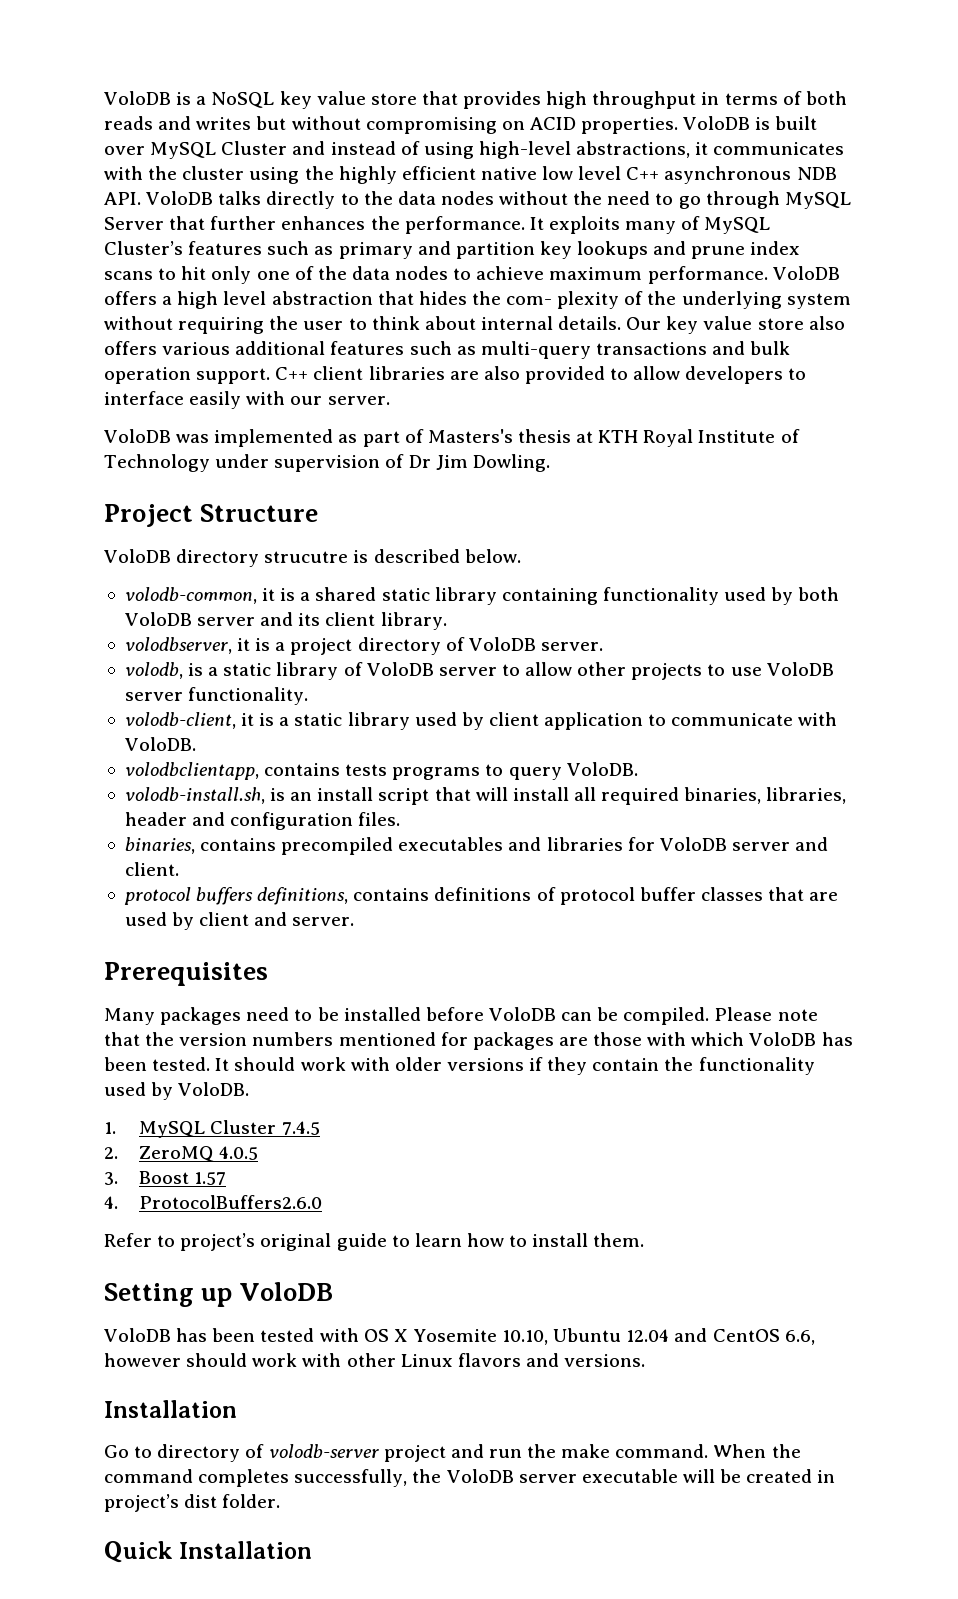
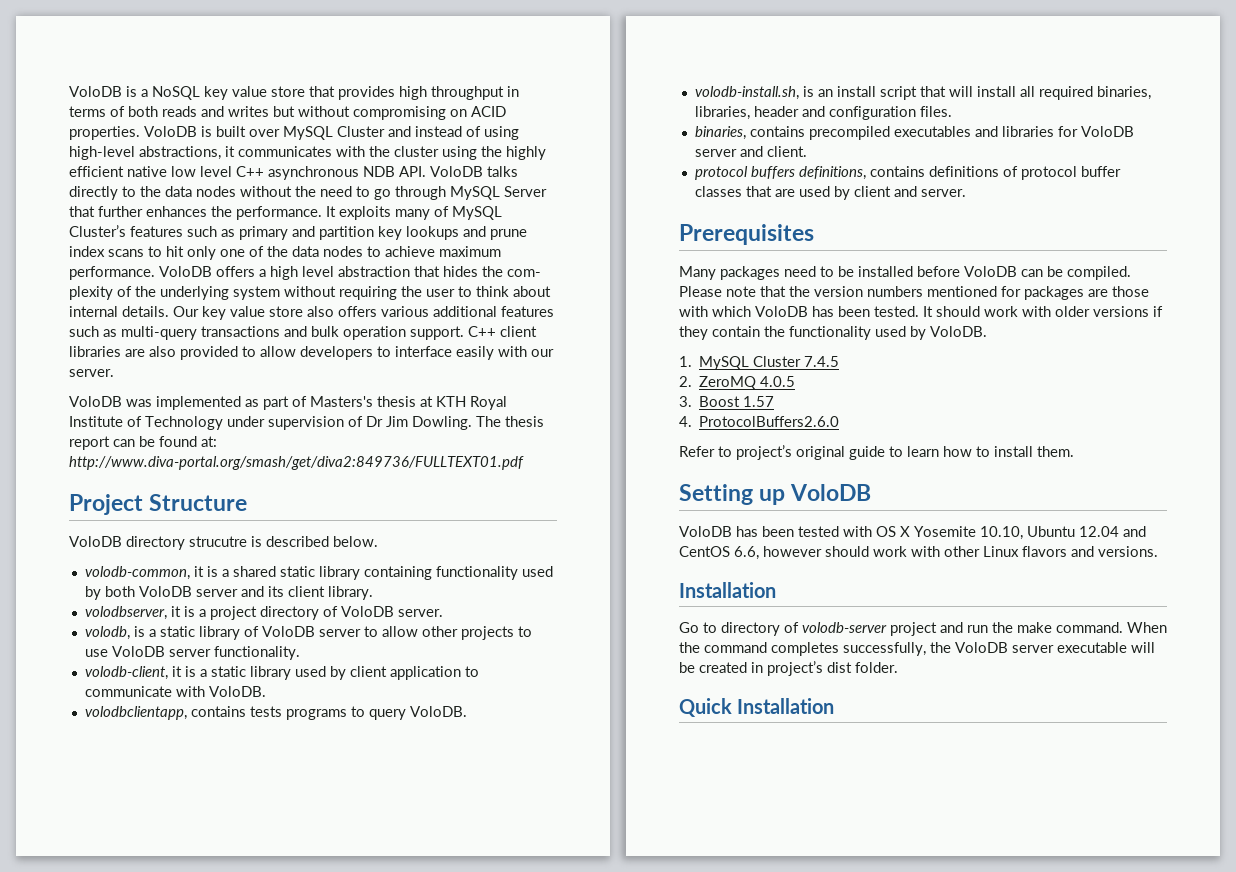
(550, 463) none -> [476,416,544,427] [69,436,217,450] [69,456,524,470] The thesis report can be found at: http://www.diva-portal.org/smash/get/diva2:849736/FULLTEXT01.pdf

